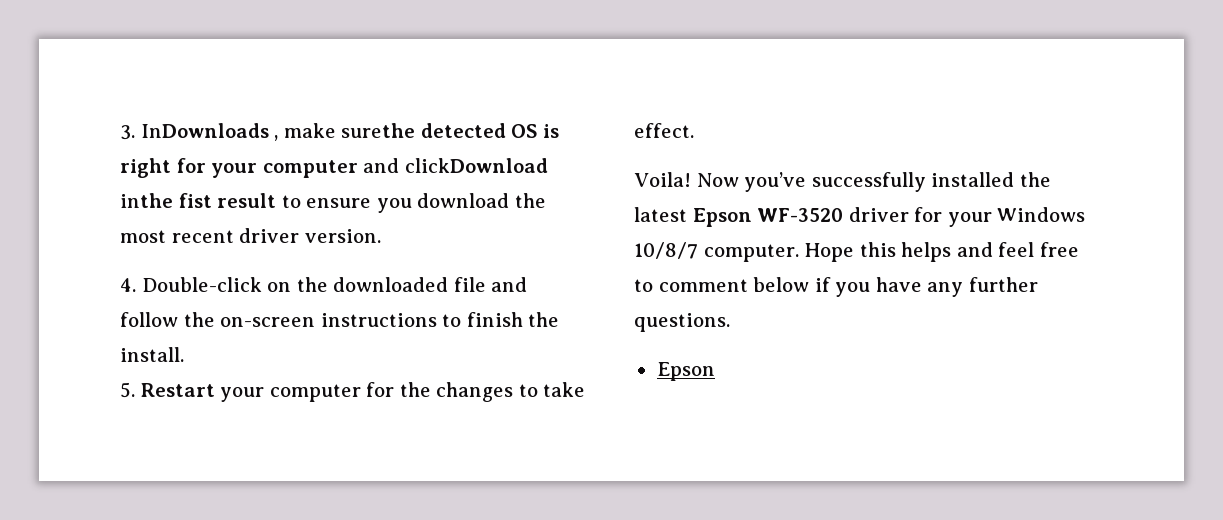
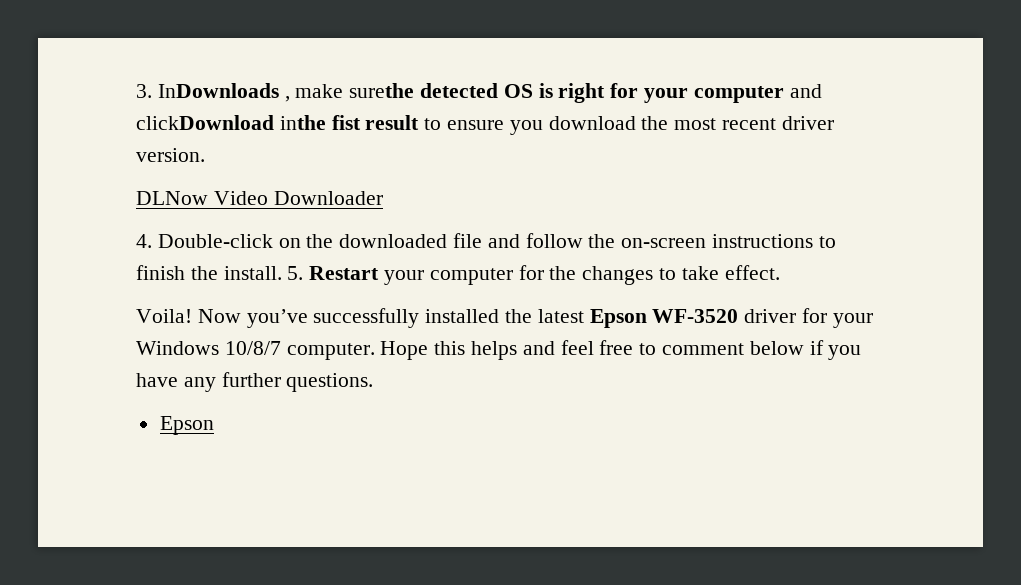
(381, 236) none -> [136,191,383,205] // DLNow Video Downloader
(184, 354) // -> (282, 273) none

